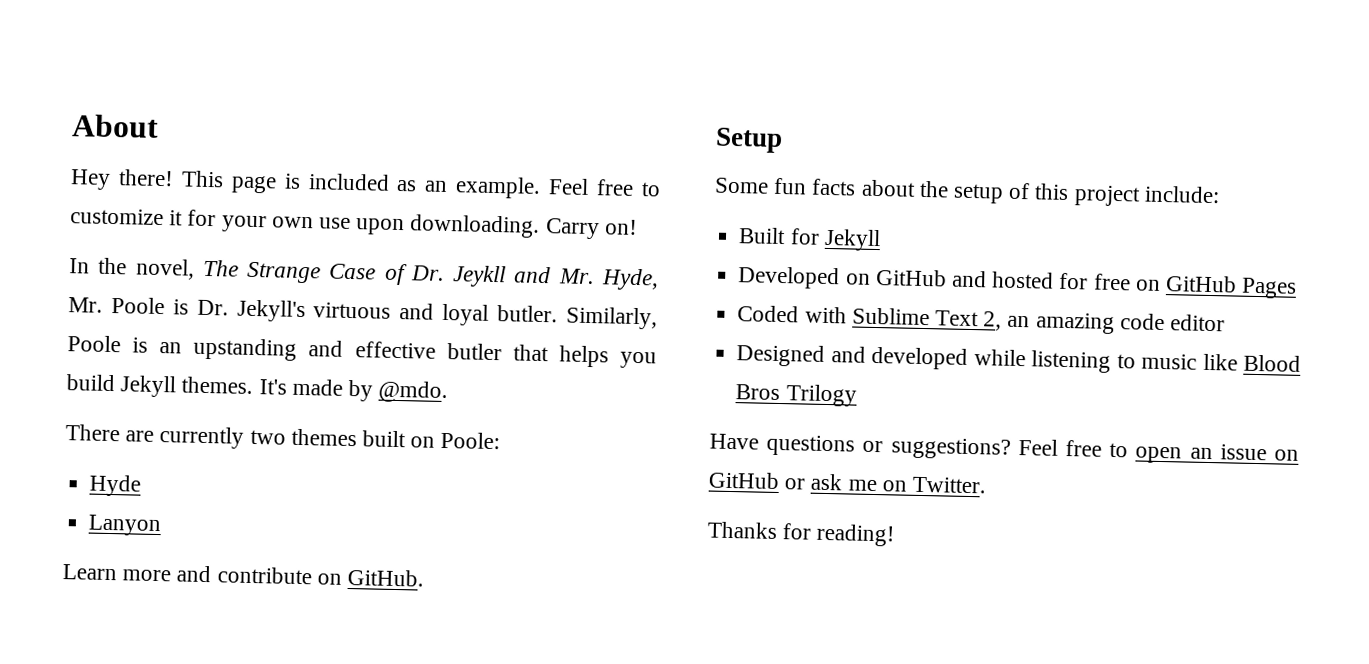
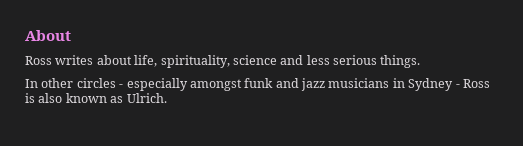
[70,169,661,199] [70,208,638,240] [69,257,659,291] [68,296,659,330] [67,335,657,369] [66,374,449,404] [65,424,501,450] [89,474,142,497] [88,514,163,537] [62,564,425,587] [715,127,783,153] [714,177,1220,207] [738,227,881,252] [737,266,1298,299] [737,305,1225,334] [736,344,1301,373] [735,384,857,407] [709,433,1299,464] [708,471,988,494] [707,521,896,547] Hey there! This page is included as an example. Feel free to customize it for your own use upon downloading. Carry on! // In the novel, The Strange Case of Dr. Jeykll and Mr. Hyde, Mr. Poole is Dr. Jekyll's virtuous and loyal butler. Similarly, Poole is an upstanding and effective butler that helps you build Jekyll themes. It's made by @mdo. // There are currently two themes built on Poole: // Hyde // Lanyon // Learn more and contribute on GitHub. // Setup // Some fun facts about the setup of this project include: // Built for Jekyll // Developed on GitHub and hosted for free on GitHub Pages // Coded with Sublime Text 2, an amazing code editor // Designed and developed while listening to music like Blood Bros Trilogy // Have questions or suggestions? Feel free to open an issue on GitHub or ask me on Twitter. // Thanks for reading! -> [25,55,421,68] [25,78,490,91] [25,93,167,103] Ross writes about life, spirituality, science and less serious things. // In other circles - especially amongst funk and jazz musicians in Sydney - Ross is also known as Ulrich.

